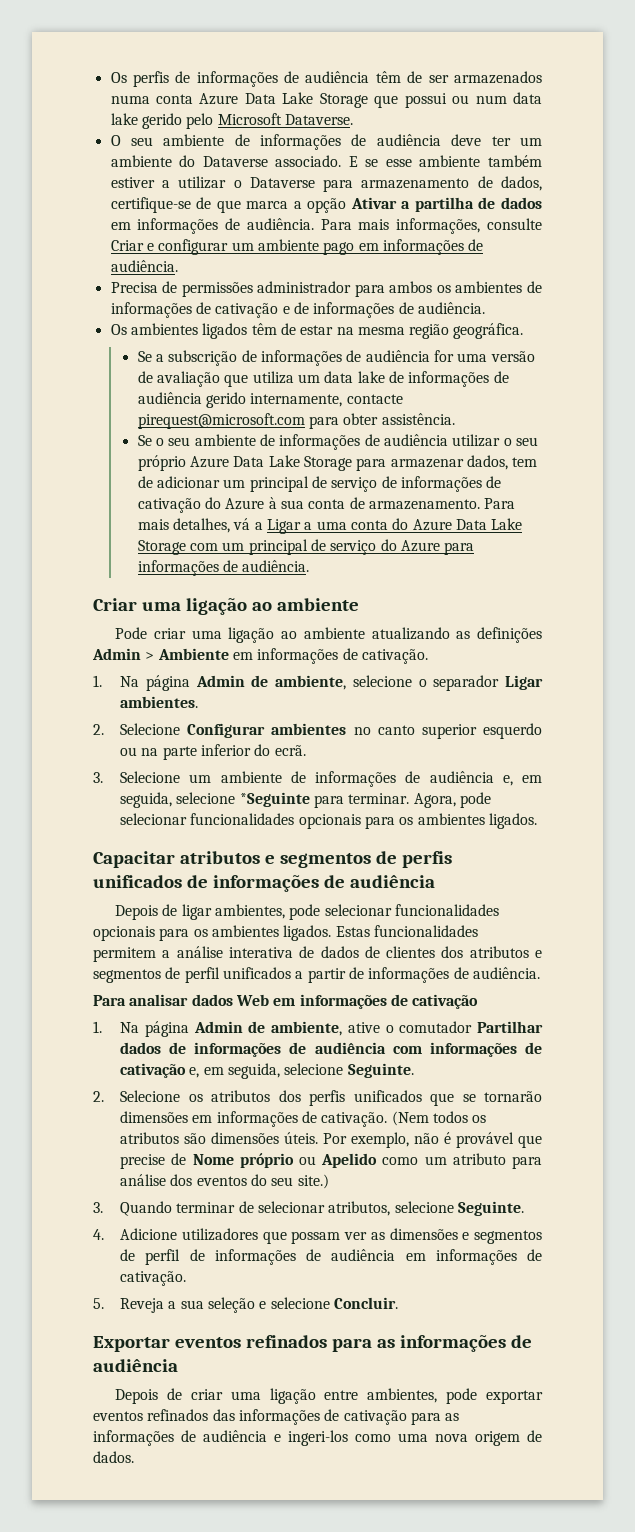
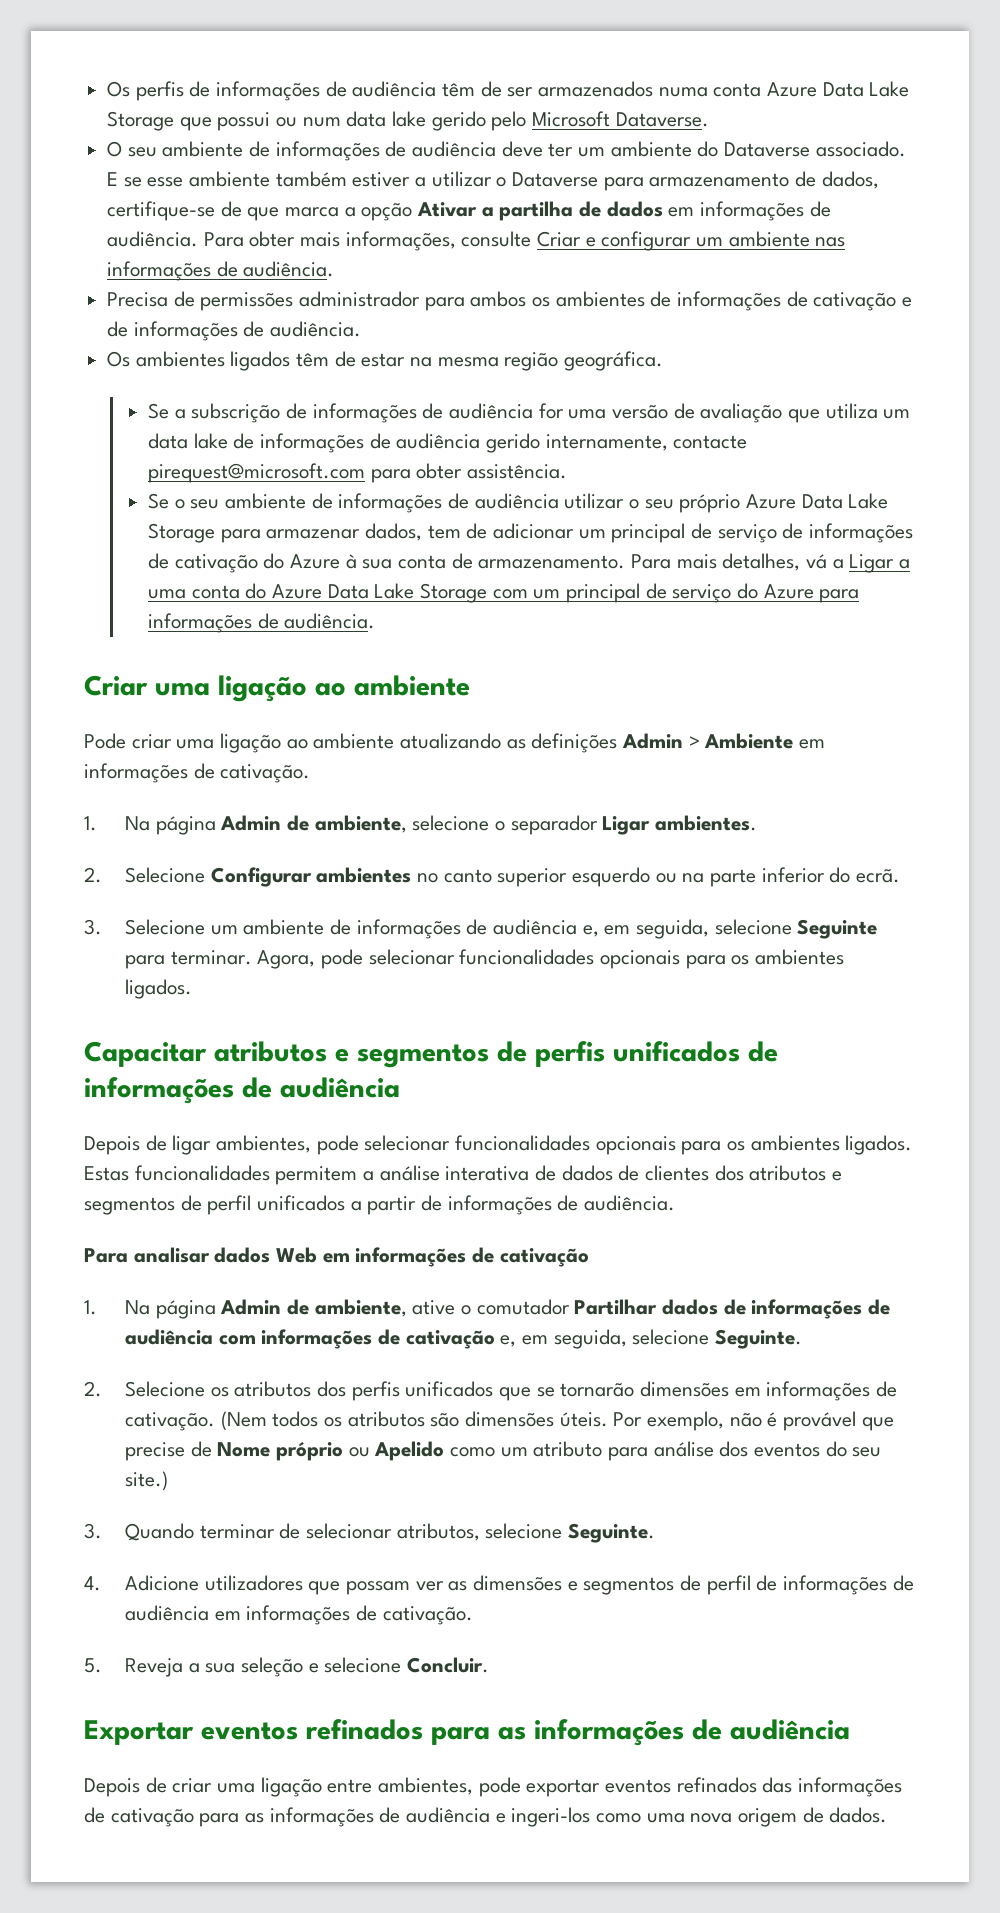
(352, 224) none -> [249,231,296,247] obter
[323,242,379,255] pago em -> [815,237,846,247] nas
[239,792,310,807] *Seguinte -> [797,919,878,939] Seguinte

